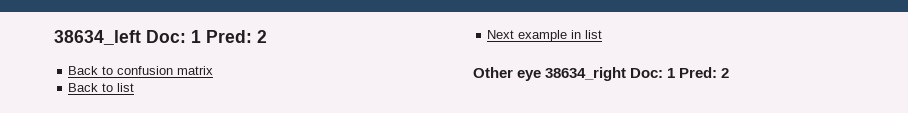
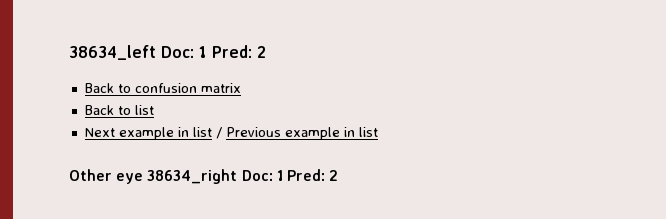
(603, 34) none -> [215,127,378,140] / Previous example in list

